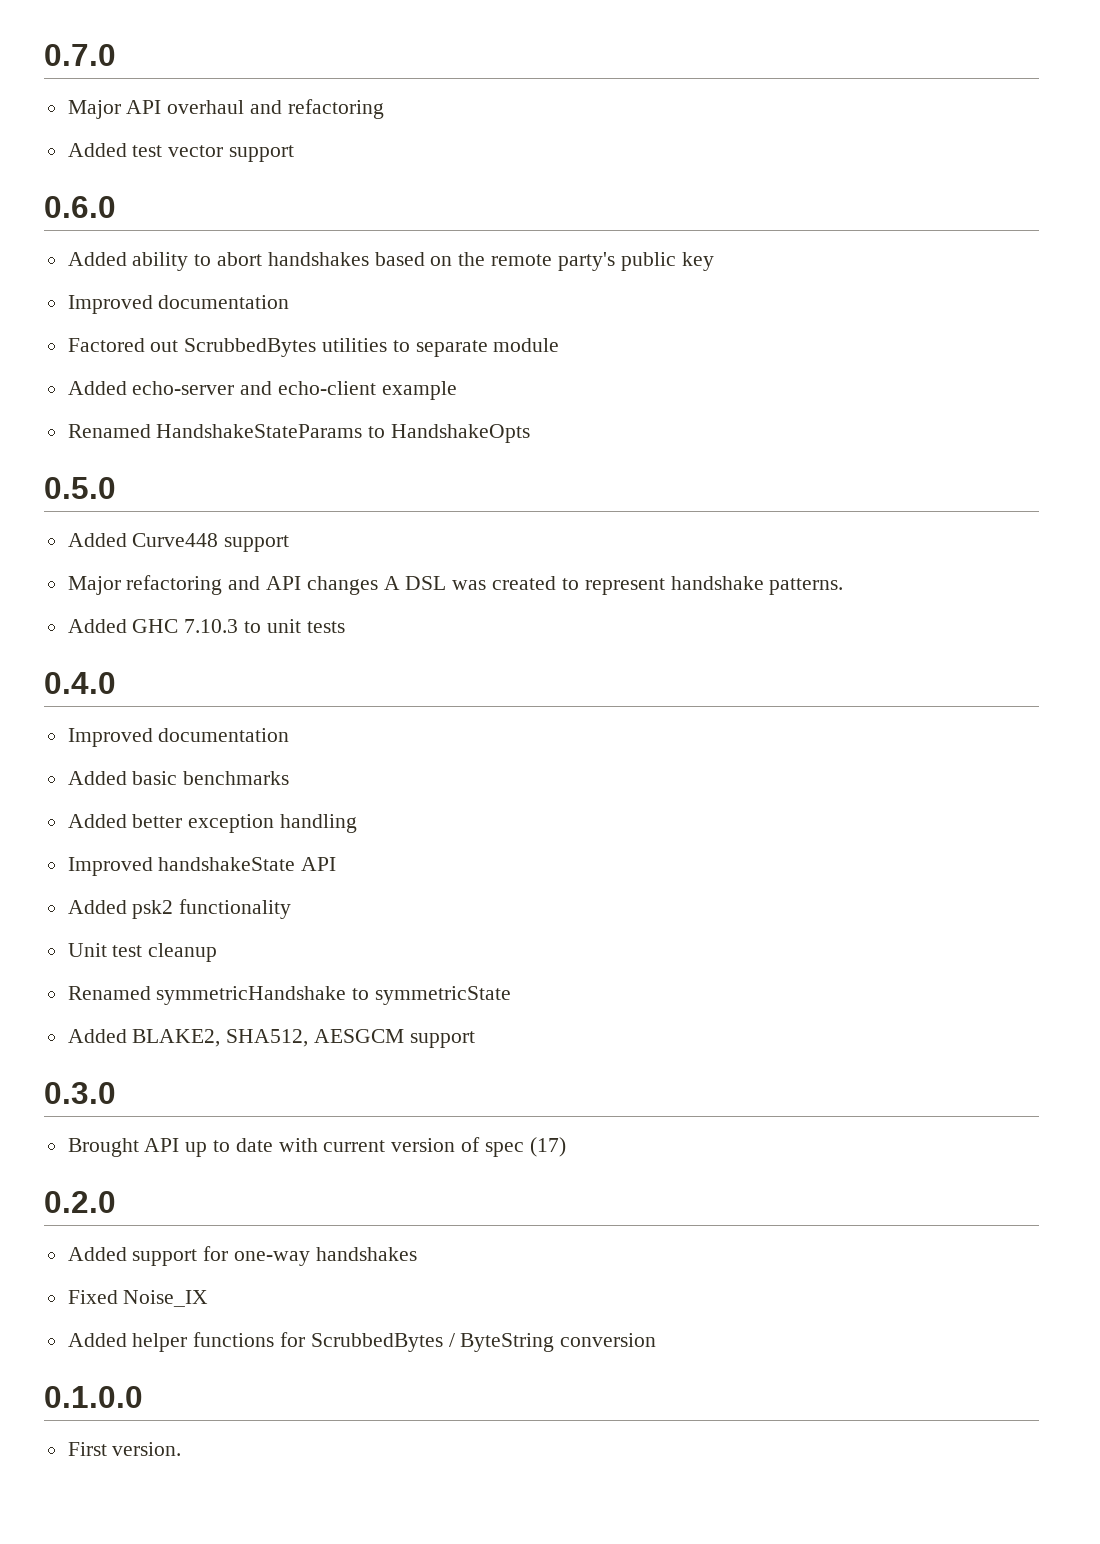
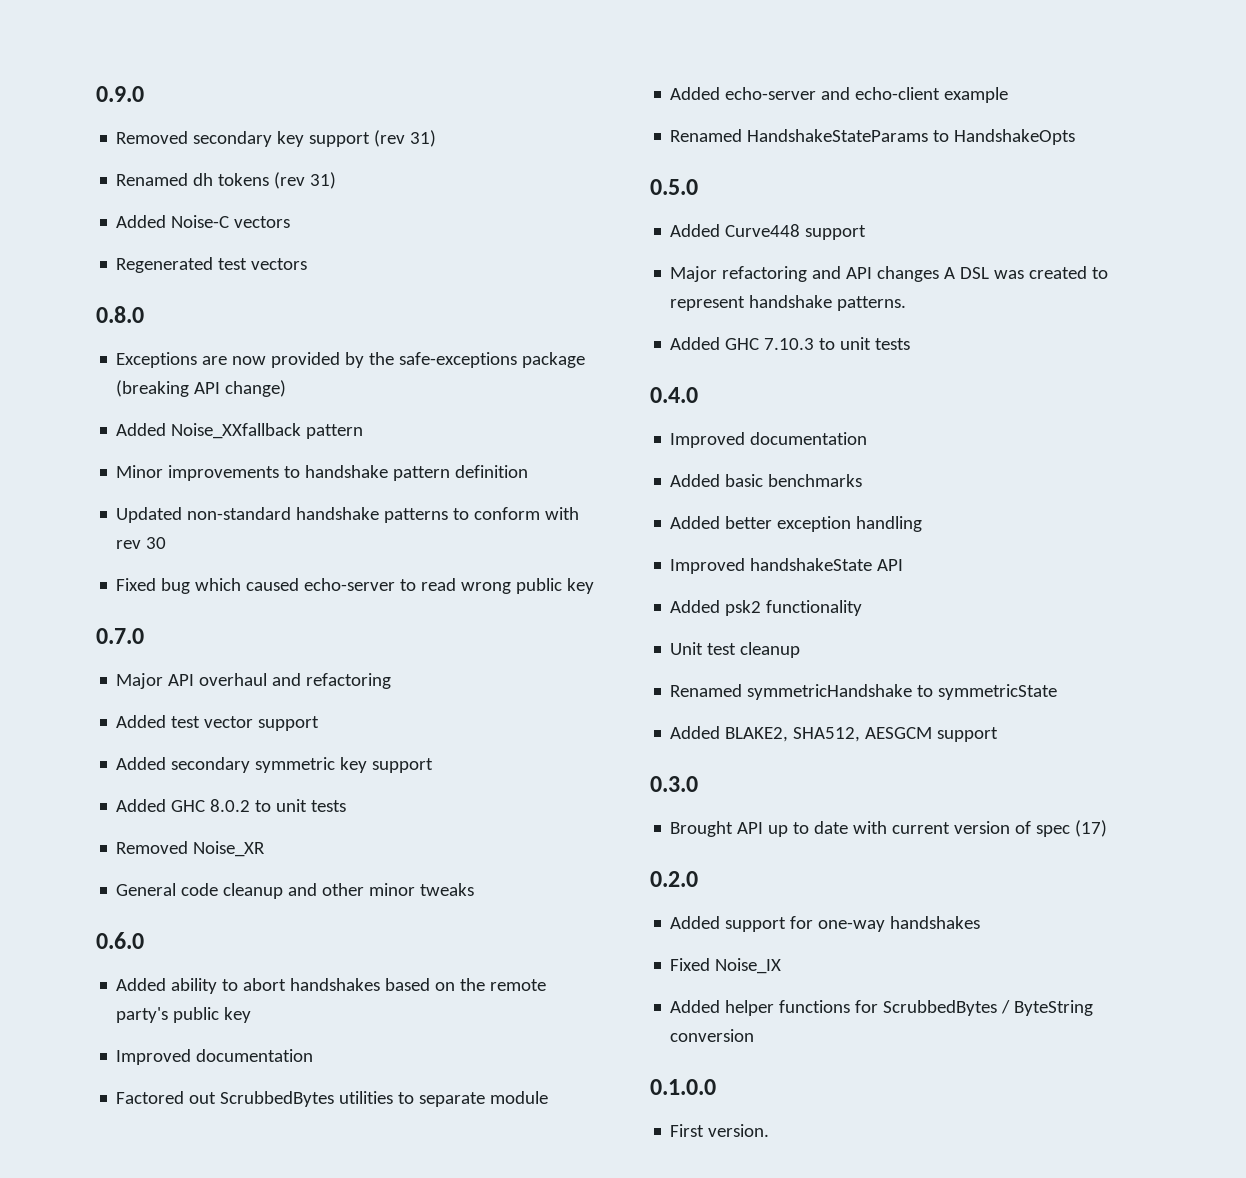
(44, 55) none -> [96,86,144,102] [116,130,437,147] [116,172,337,189] [116,215,291,228] [116,257,308,273] [96,306,144,323] [116,352,586,368] [116,380,287,397] [116,423,364,439] [116,465,529,481] [116,507,580,523] [116,537,167,549] [116,578,595,594] 0.9.0 // Removed secondary key support (rev 31) // Renamed dh tokens (rev 31) // Added Noise-C vectors // Regenerated test vectors // 0.8.0 // Exceptions are now provided by the safe-exceptions package (breaking API change) // Added Noise_XXfallback pattern // Minor improvements to handshake pattern definition // Updated non-standard handshake patterns to conform with rev 30 // Fixed bug which caused echo-server to read wrong public key //
(295, 153) none -> [116,757,434,773] [116,799,347,812] [116,841,266,857] [116,883,475,899] // Added secondary symmetric key support // Added GHC 8.0.2 to unit tests // Removed Noise_XR // General code cleanup and other minor tweaks

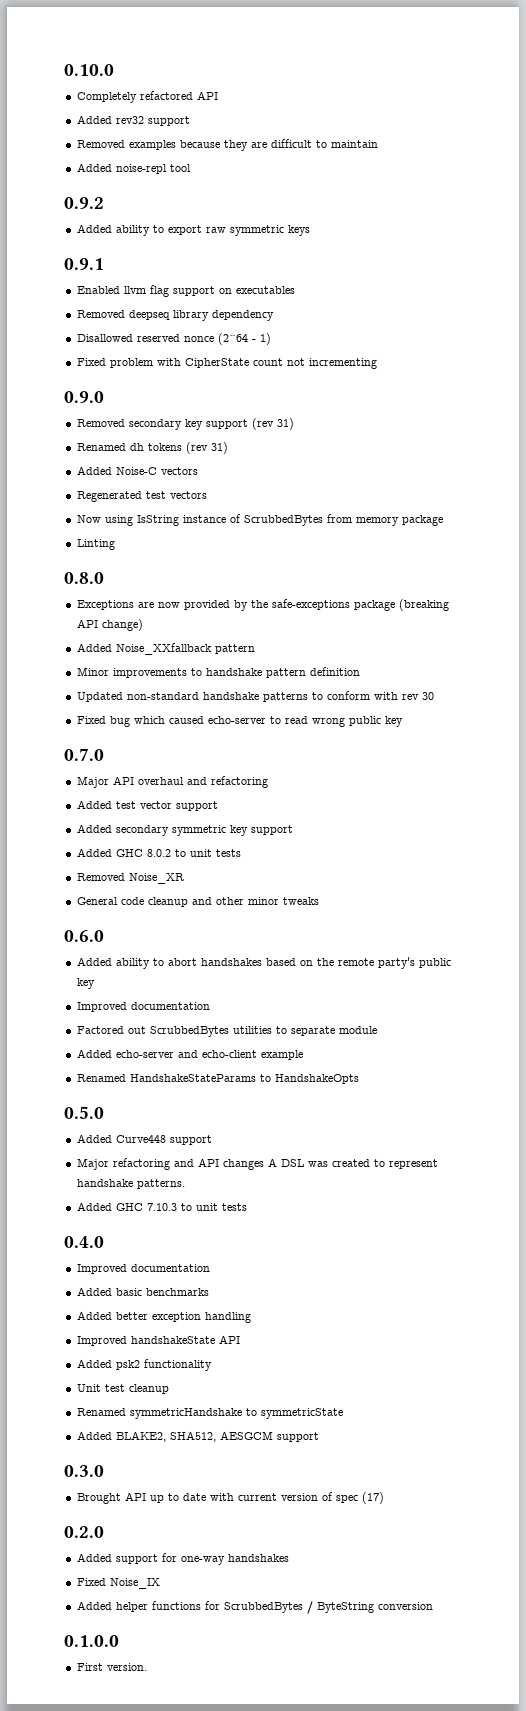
(96, 94) none -> [64,64,114,76] [76,91,218,103] [76,115,190,126] [76,139,378,151] [76,163,191,174] [64,197,104,209] [76,224,310,236] [64,258,104,270] [76,285,295,297] [76,310,274,321] [76,333,271,345] [76,358,377,369] 0.10.0 // Completely refactored API // Added rev32 support // Removed examples because they are difficult to maintain // Added noise-repl tool // 0.9.2 // Added ability to export raw symmetric keys // 0.9.1 // Enabled llvm flag support on executables // Removed deepseq library dependency // Disallowed reserved nonce (2^64 - 1) // Fixed problem with CipherState count not incrementing //
(308, 264) none -> [76,514,443,526] [76,539,115,550] // Now using IsString instance of ScrubbedBytes from memory package // Linting

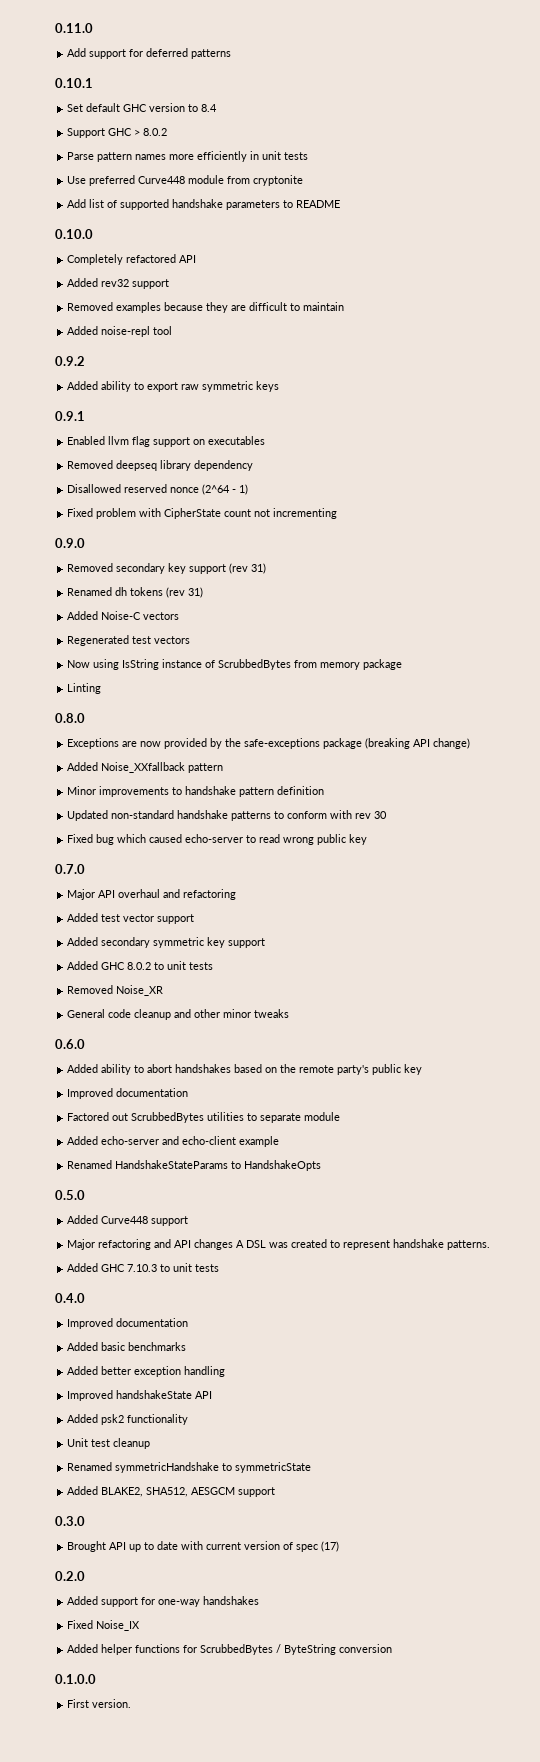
(64, 70) none -> [55,23,93,33] [67,48,232,59] [55,78,93,88] [67,103,218,112] [67,128,168,138] [67,151,309,162] [67,175,304,186] [67,199,341,210] 0.11.0 // Add support for deferred patterns // 0.10.1 // Set default GHC version to 8.4 // Support GHC > 8.0.2 // Parse pattern names more efficiently in unit tests // Use preferred Curve448 module from cryptonite // Add list of supported handshake parameters to README //

